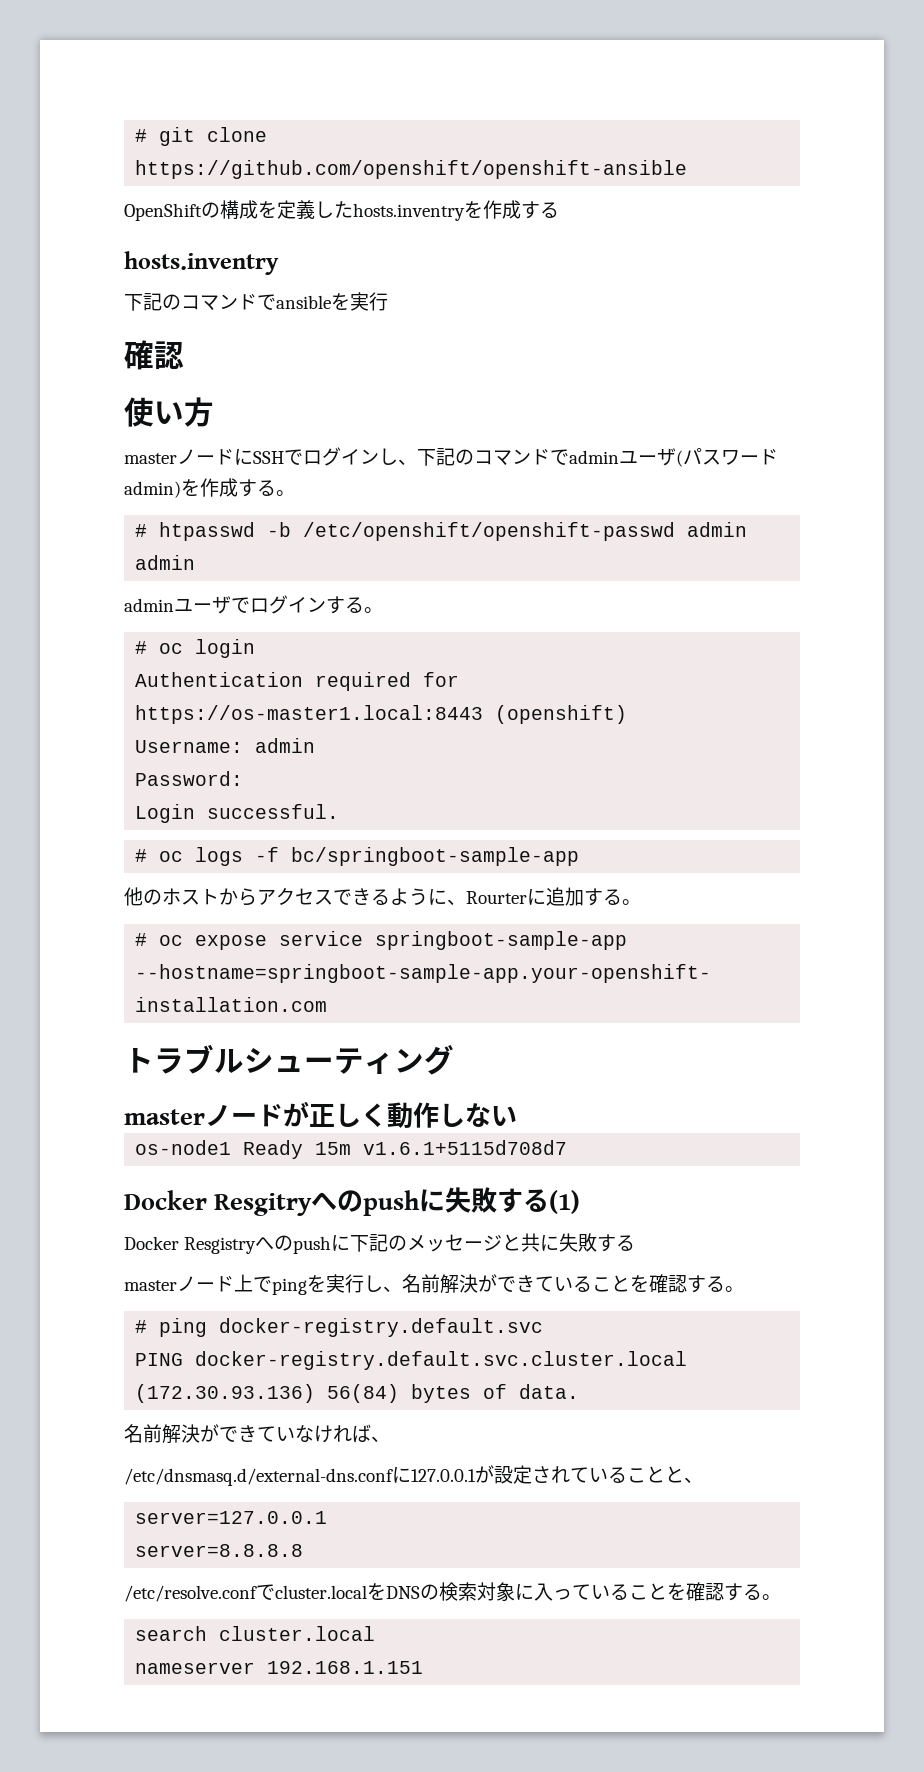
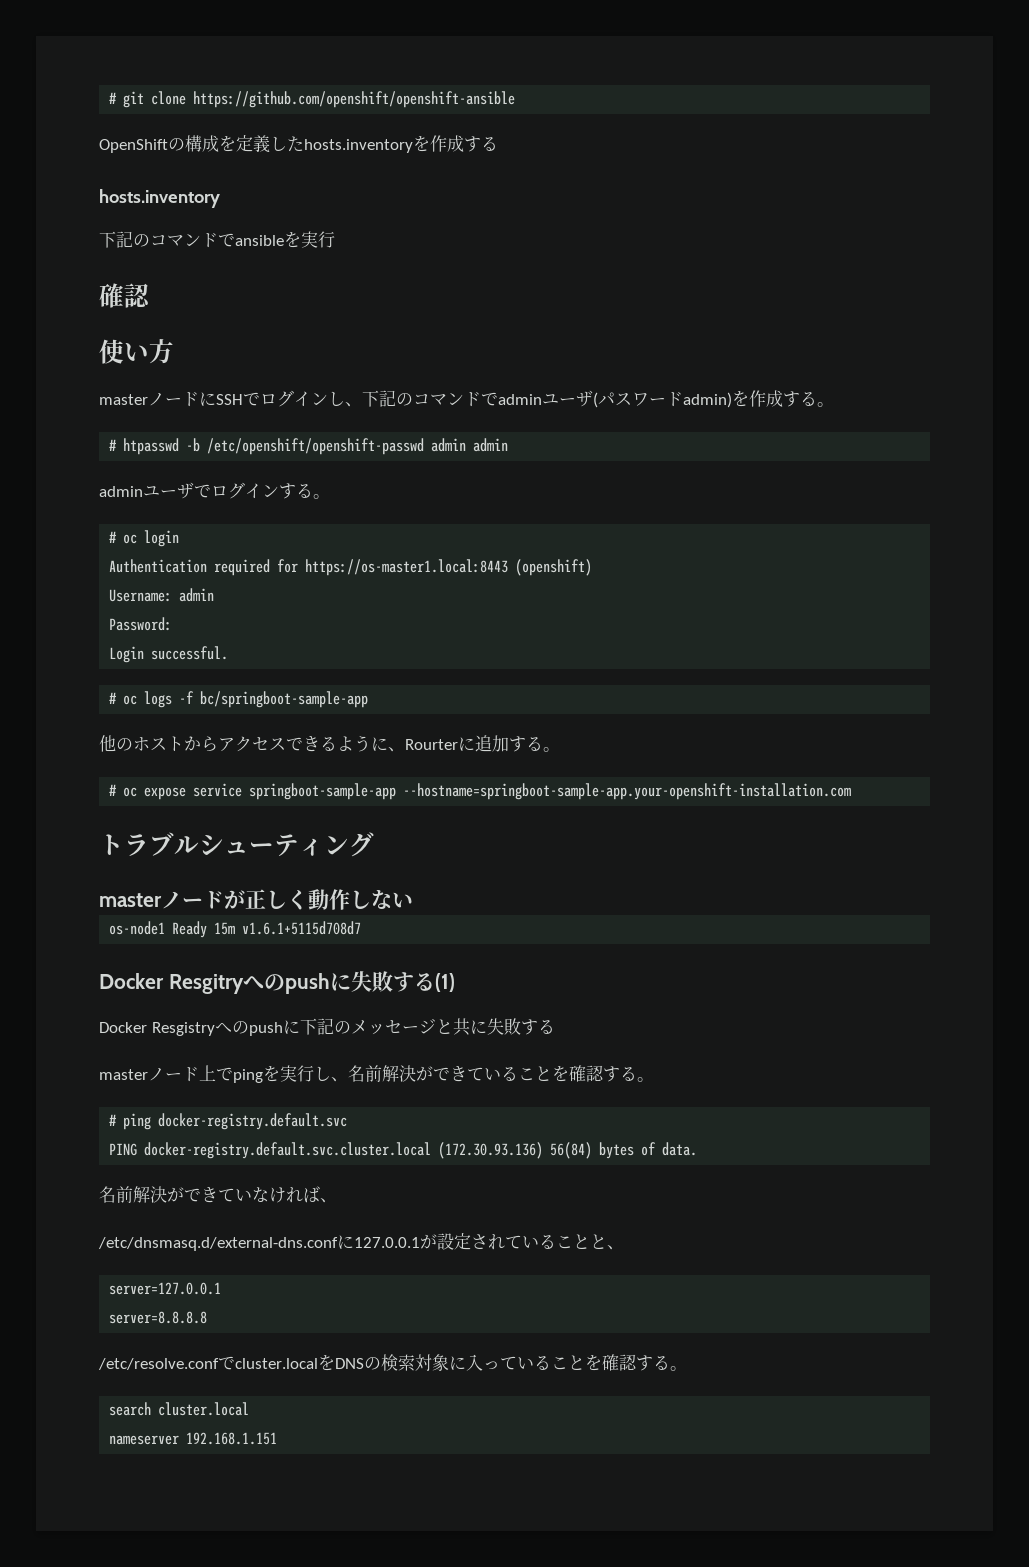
[353,203,465,221] hosts.inventry -> [304,139,413,153] hosts.inventory
[124,251,279,275] hosts.inventry -> [99,189,220,208] hosts.inventory

